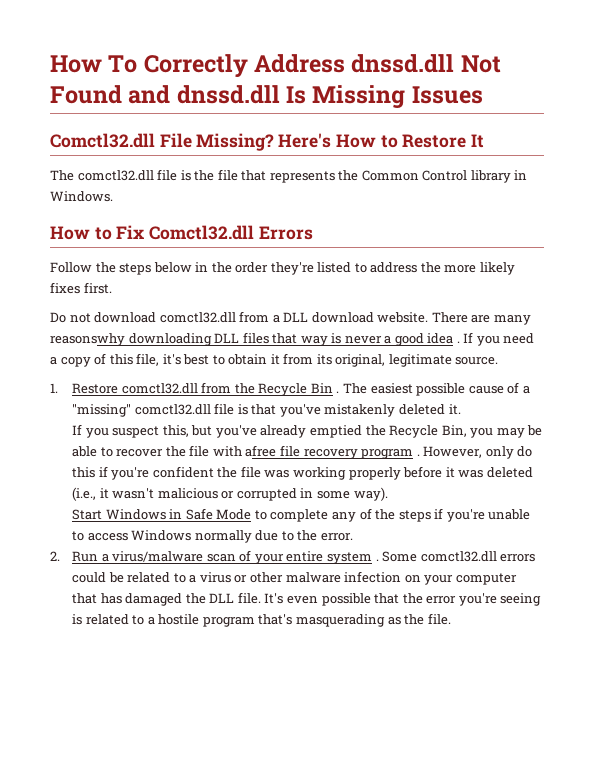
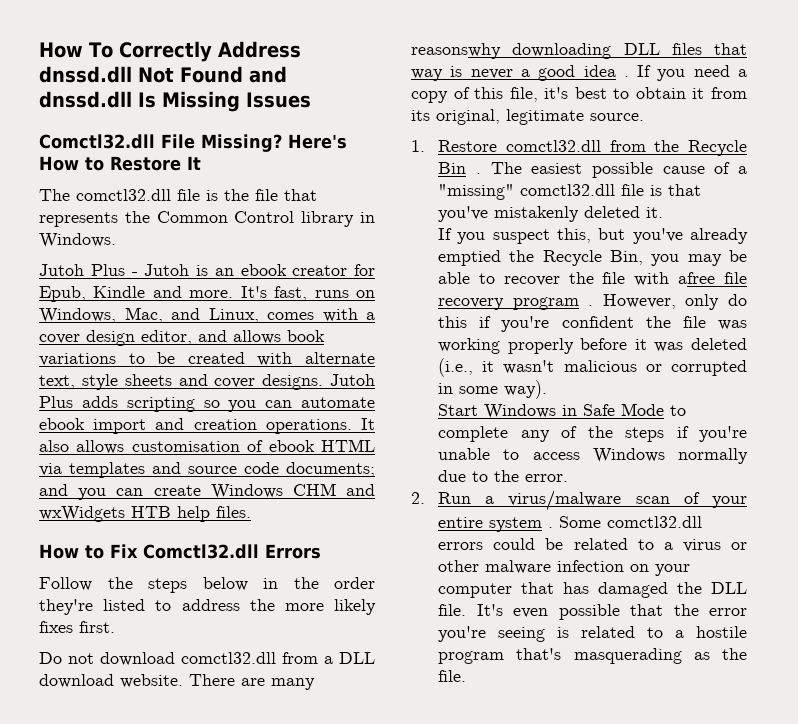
(113, 196) none -> [39,264,375,276] [39,286,375,302] [39,307,375,323] [39,330,325,346] [39,352,375,366] [39,374,376,390] [39,396,376,412] [39,418,375,434] [39,439,375,454] [39,462,375,478] [39,483,375,500] [39,506,251,522] // Jutoh Plus - Jutoh is an ebook creator for Epub, Kindle and more. It's fast, runs on Windows, Mac, and Linux, comes with a cover design editor, and allows book variations to be created with alternate text, style sheets and cover designs. Jutoh Plus adds scripting so you can automate ebook import and creation operations. It also allows customisation of ebook HTML via templates and source code documents; and you can create Windows CHM and wxWidgets HTB help files.

